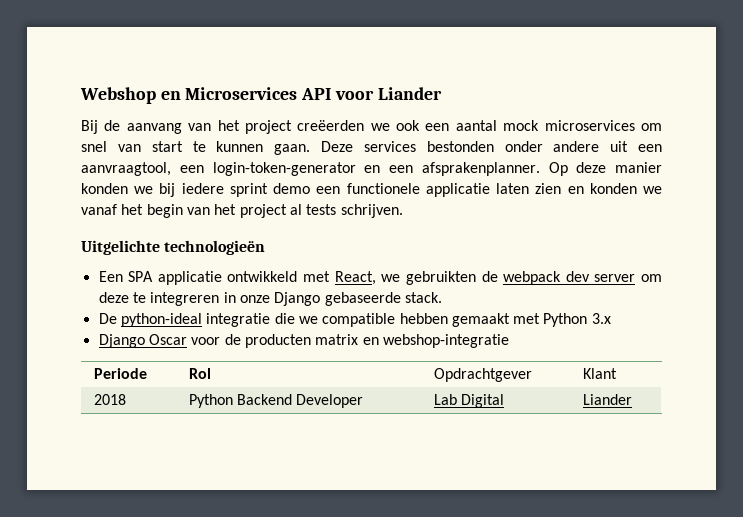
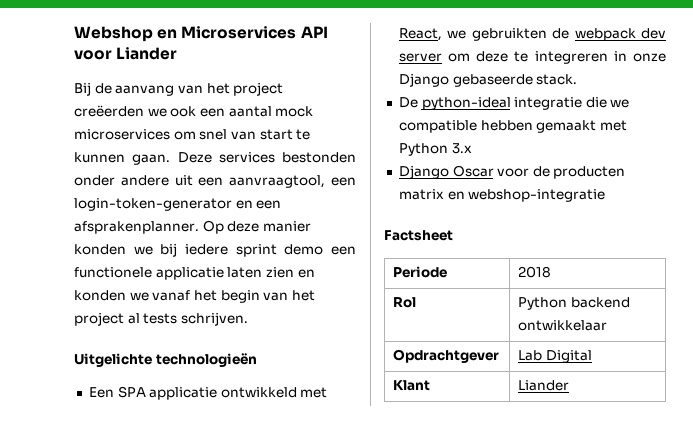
(509, 341) none -> [384,230,453,241] // Factsheet
(147, 373) none -> [518,266,552,278] 2018 //
[433,368,532,382] [582,368,617,379] [93,394,126,405] [188,394,364,408] Opdrachtgever | Klant // 2018 | Python Backend Developer -> [518,297,630,310] [518,320,608,331] [393,349,500,363] Python backend ontwikkelaar // Opdrachtgever
(504, 401) none -> [393,380,431,391] // Klant

